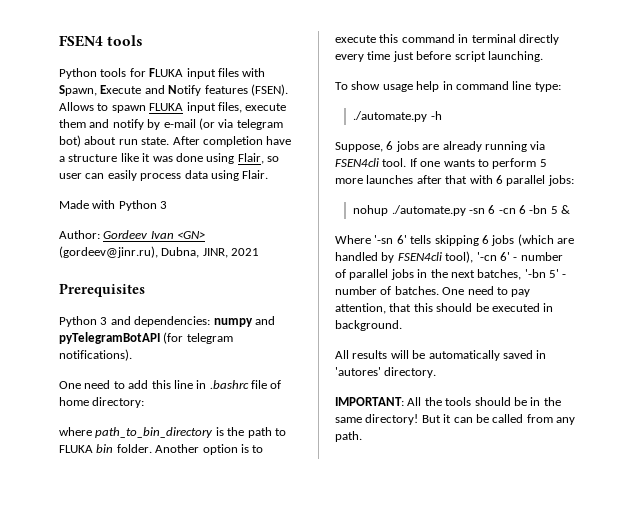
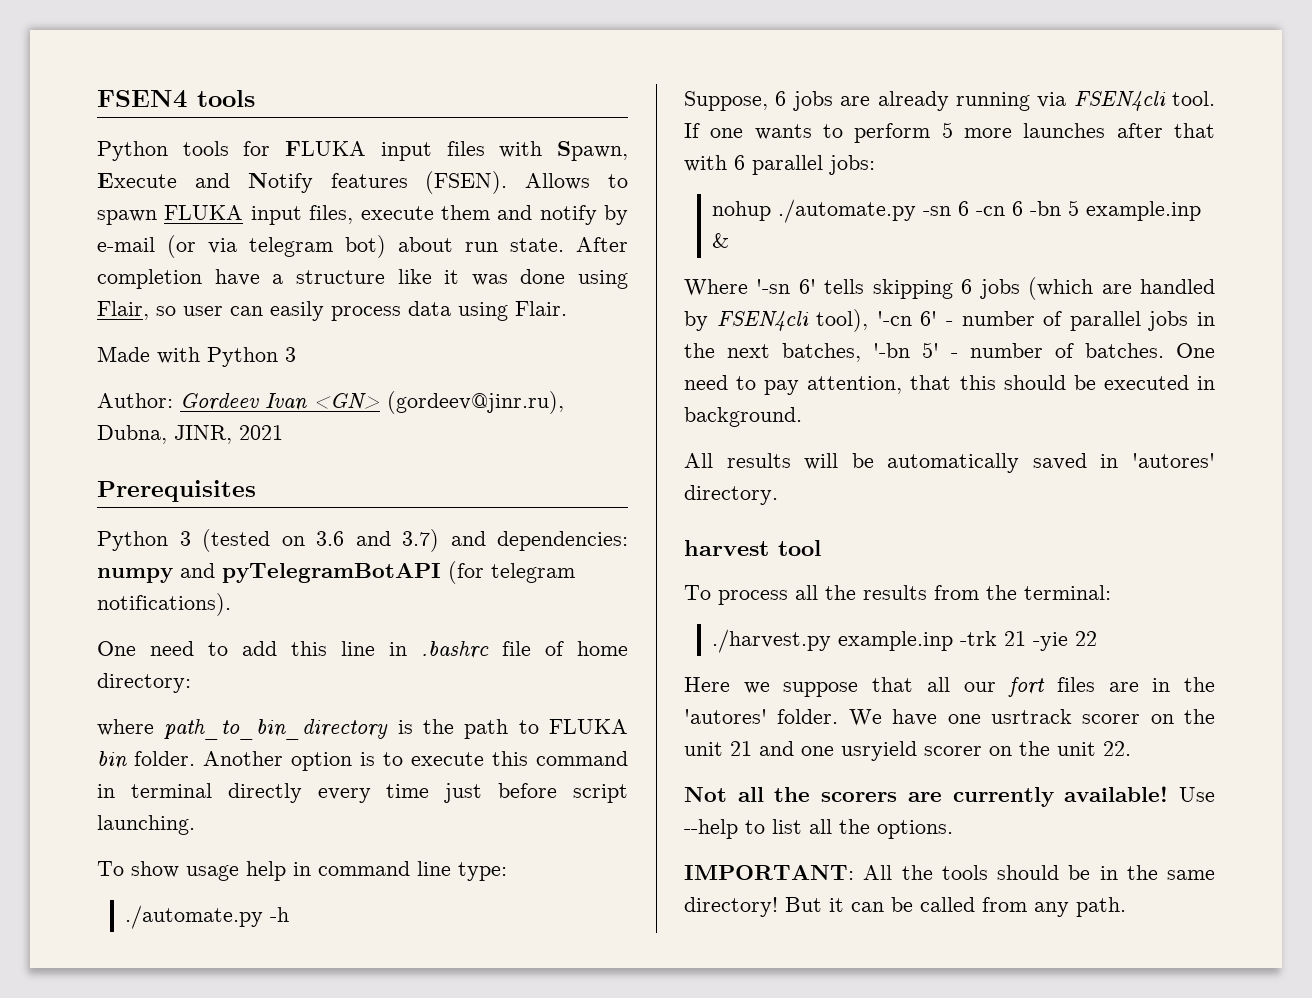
(108, 321) none -> [202,529,439,552] (tested on 3.6 and 3.7)
(558, 210) none -> [1086,201,1202,221] example.inp
(437, 372) none -> [684,540,821,556] [684,585,1111,605] [712,629,1098,653] [684,677,1215,697] [684,709,1215,726] [684,741,1131,761] [684,786,1215,807] [684,819,953,839] // harvest tool // To process all the results from the terminal: // ./harvest.py example.inp -trk 21 -yie 22 // Here we suppose that all our fort files are in the 'autores' folder. We have one usrtrack scorer on the unit 21 and one usryield scorer on the unit 22. // Not all the scorers are currently available! Use --help to list all the options.

